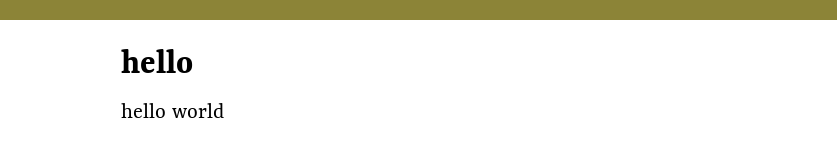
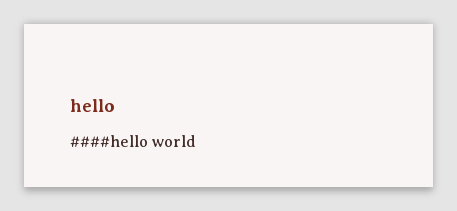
[121,103,166,118] hello -> [70,135,148,147] ####hello

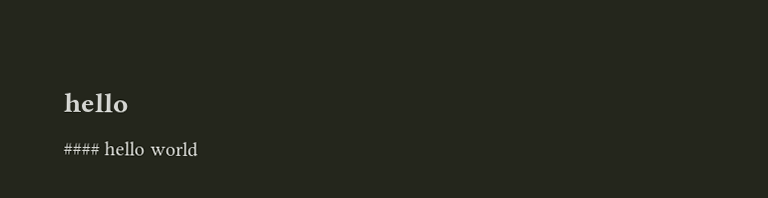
[70,135,148,147] ####hello -> [63,141,146,156] #### hello

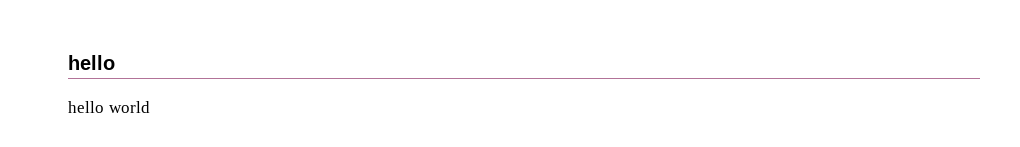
[63,142,100,156] #### -> (115, 62) none

